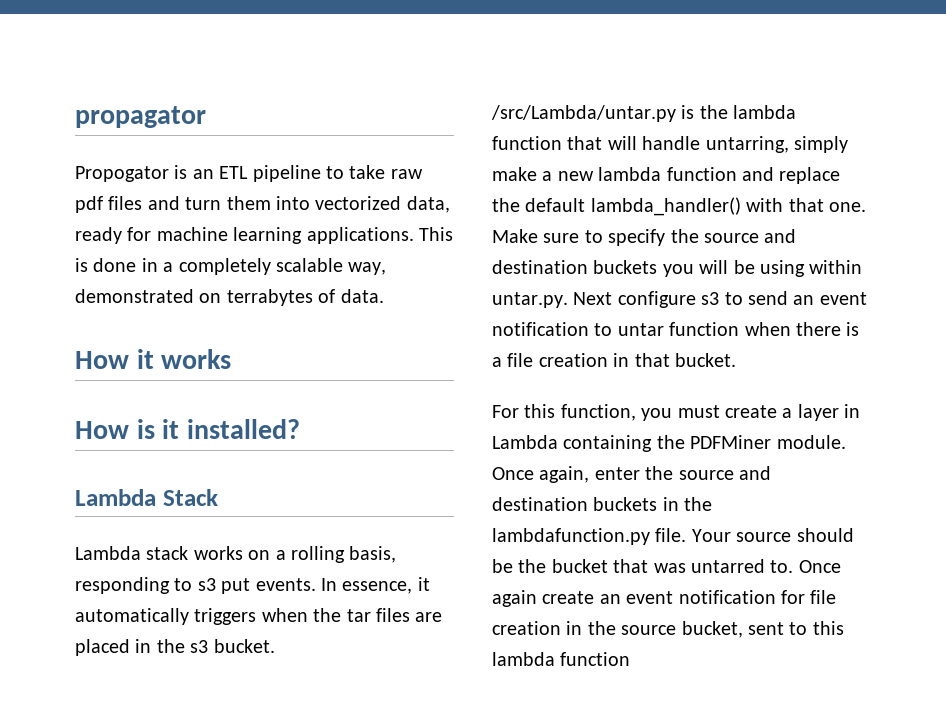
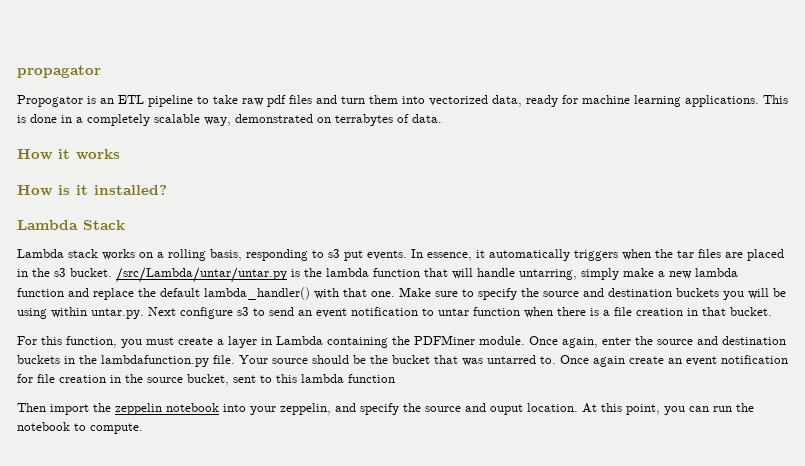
[491,105,676,122] /src/Lambda/untar.py -> [116,267,287,283] /src/Lambda/untar/untar.py
(631, 659) none -> [17,403,754,415] [17,422,143,434] // Then import the zeppelin notebook into your zeppelin, and specify the source and ouput location. At this point, you can run the notebook to compute.

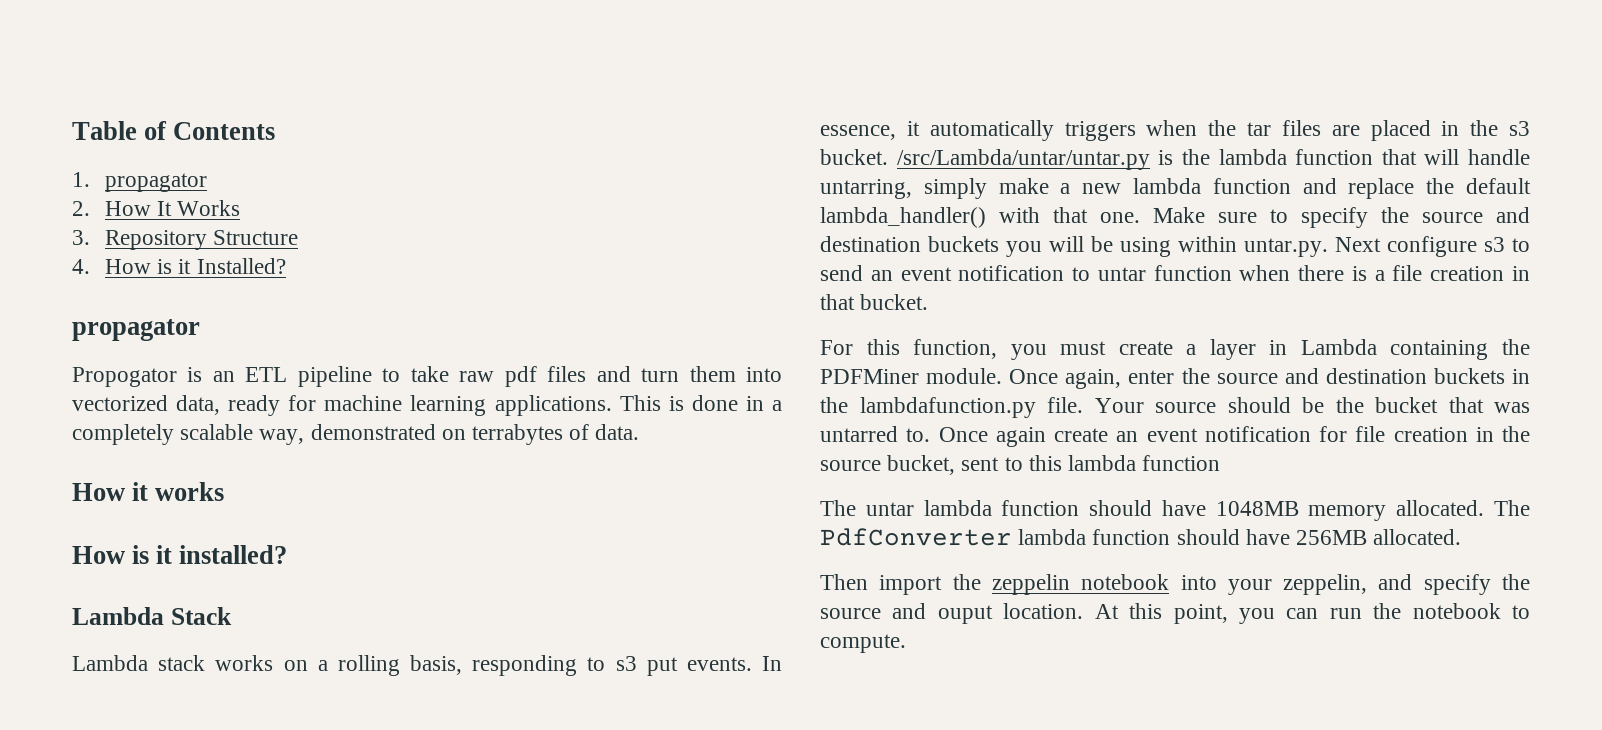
(17, 71) none -> [72,121,276,140] [72,172,208,192] [72,200,241,216] [72,230,299,250] [72,258,286,274] Table of Contents // 1. propagator // 2. How It Works // 3. Repository Structure // 4. How is it Installed? //
(395, 378) none -> [820,500,1530,521] [820,528,1462,546] // The untar lambda function should have 1048MB memory allocated. The PdfConverter lambda function should have 256MB allocated.

